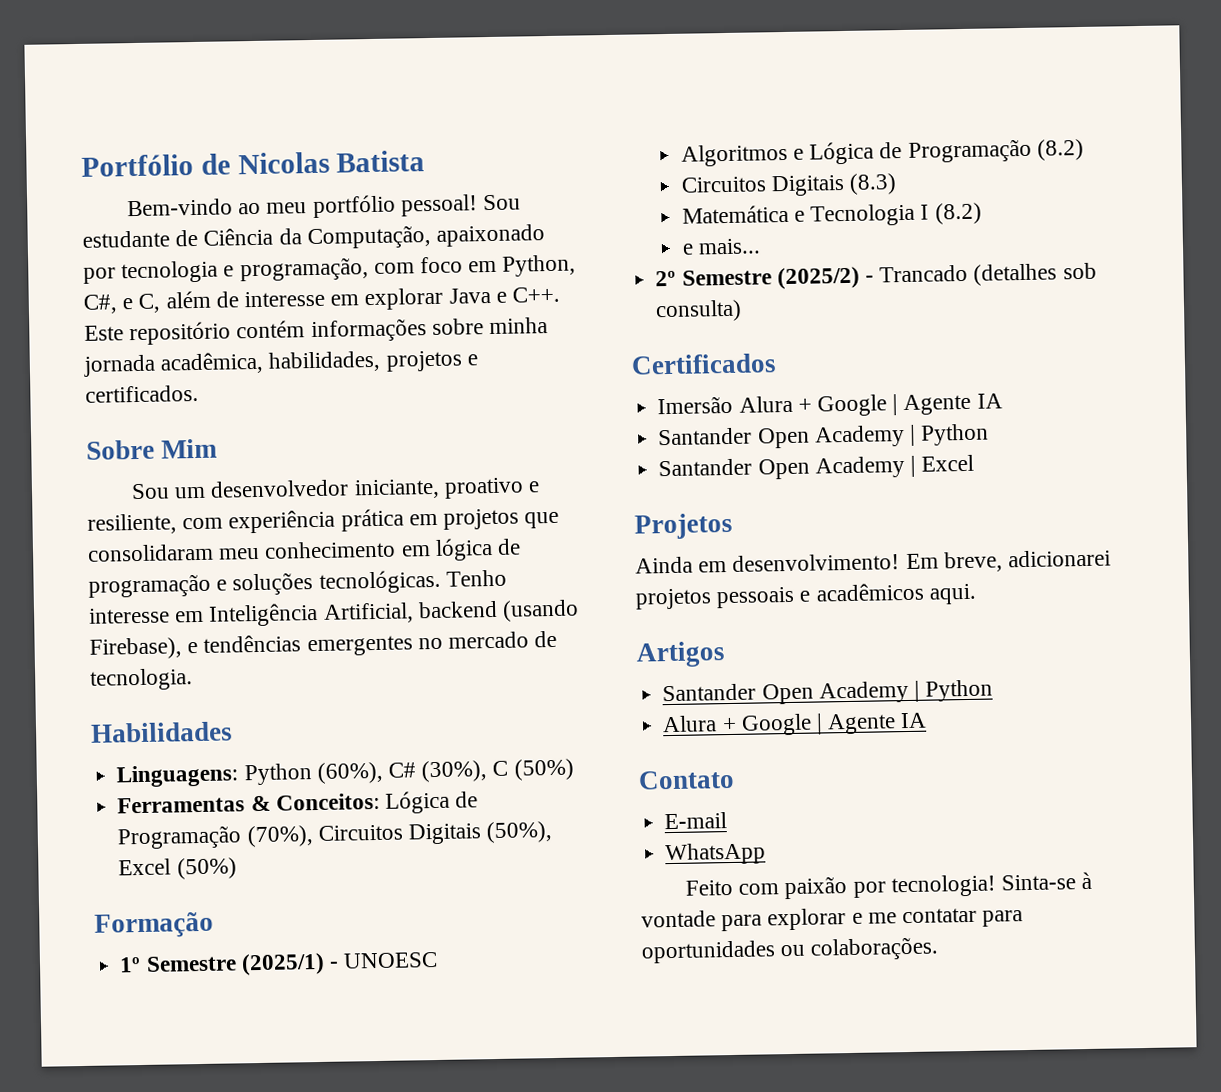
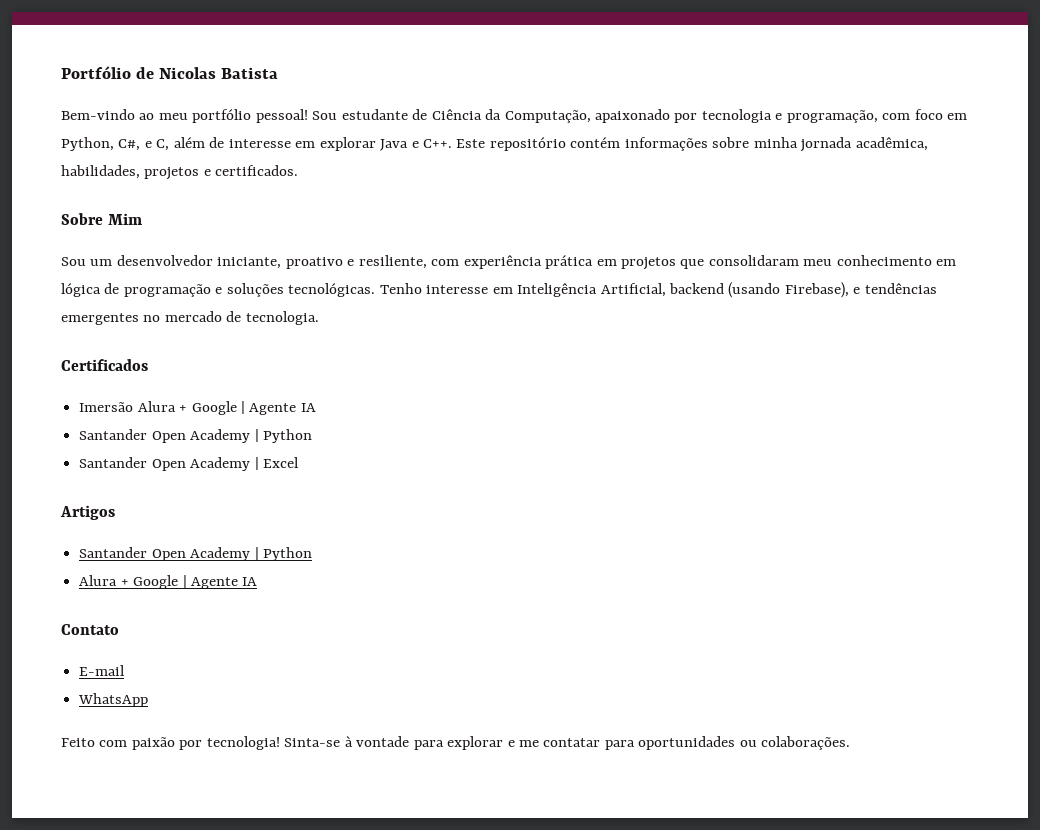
[90,721,233,743] [116,758,574,788] [117,790,479,814] [117,821,554,850] [118,857,237,880] [94,911,214,939] [119,951,439,976] [680,138,1084,167] [680,173,898,197] [681,202,982,227] [681,238,761,255] [655,262,1097,290] [655,299,743,323] // Habilidades // Linguagens: Python (60%), C# (30%), C (50%) // Ferramentas & Conceitos: Lógica de Programação (70%), Circuitos Digitais (50%), Excel (50%) // Formação // 1º Semestre (2025/1) - UNOESC // Algoritmos e Lógica de Programação (8.2) // Circuitos Digitais (8.3) // Matemática e Tecnologia I (8.2) // e mais... // 2º Semestre (2025/2) - Trancado (detalhes sob consulta) -> (319, 318) none
[634,512,733,540] [635,549,1112,574] [635,582,977,610] // Projetos // Ainda em desenvolvimento! Em breve, adicionarei projetos pessoais e acadêmicos aqui. -> (299, 462) none

